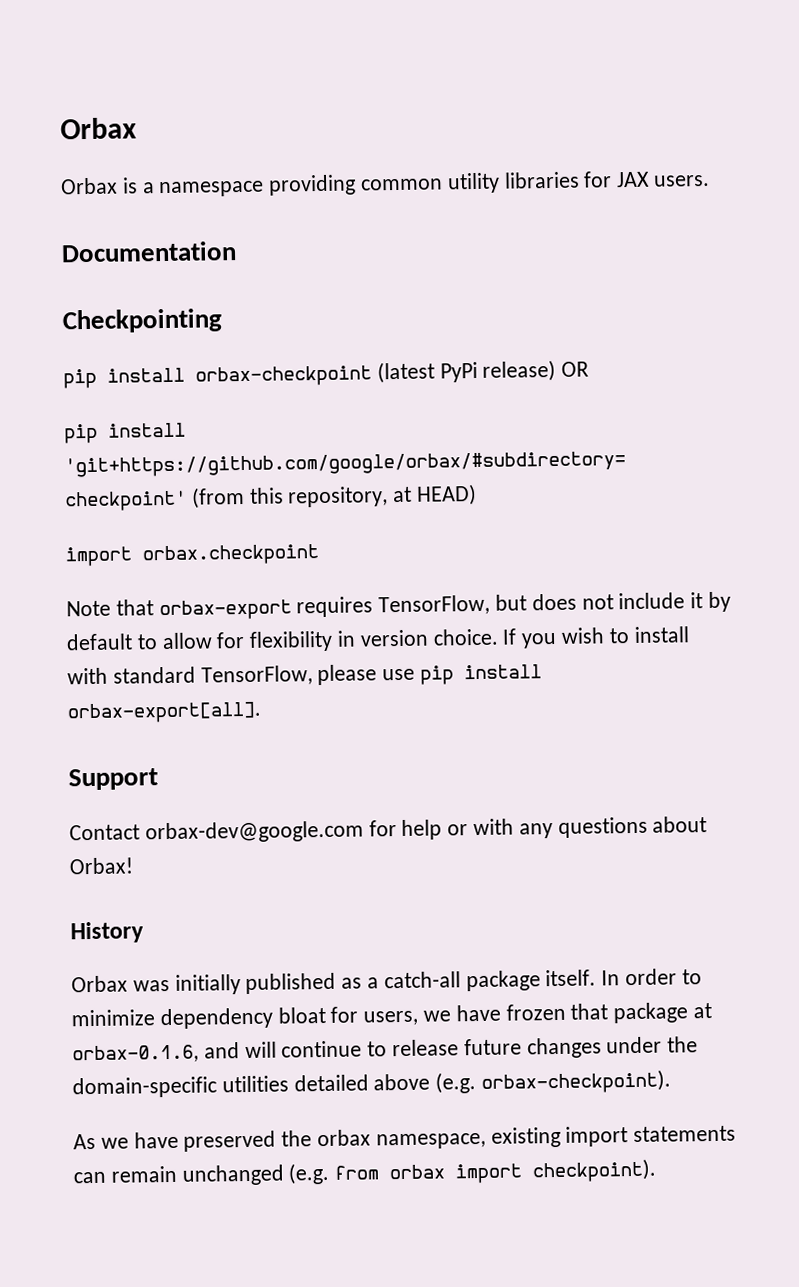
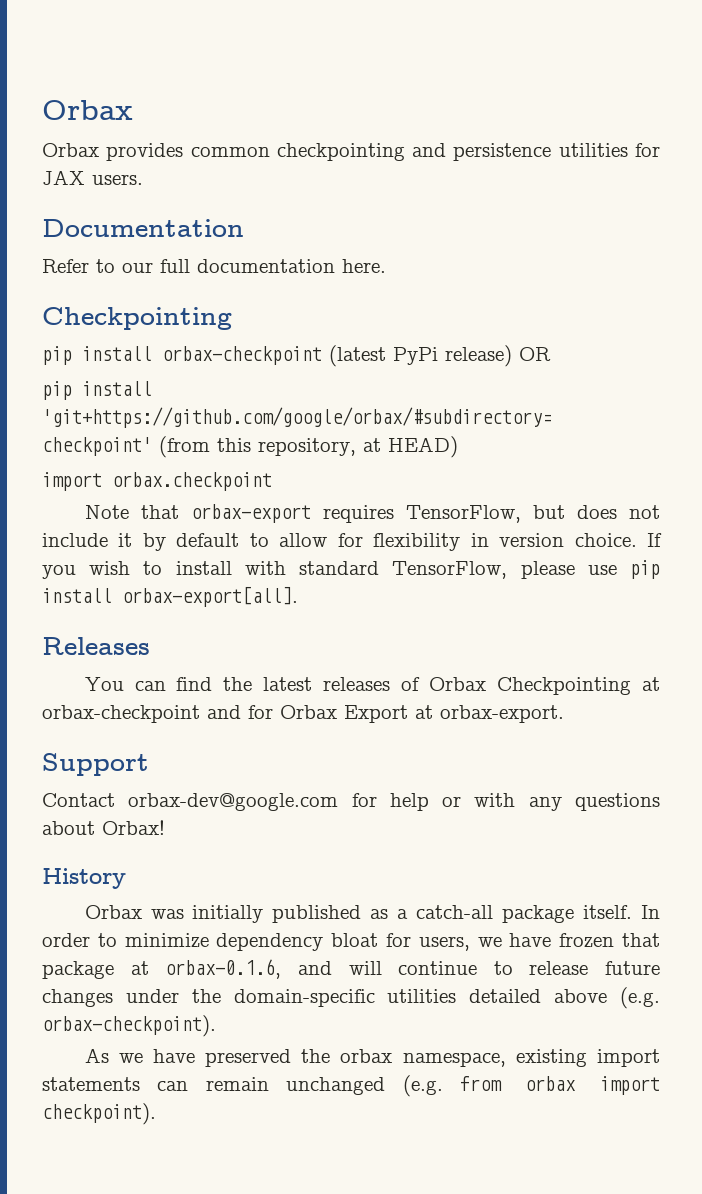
[121,171,711,198] [61,241,237,263] is a namespace providing common utility libraries for JAX users. // Documentation -> [106,143,660,161] [42,170,143,185] [42,219,244,237] [42,259,386,273] provides common checkpointing and persistence utilities for JAX users. // Documentation // Refer to our full documentation here.
(261, 712) none -> [42,637,150,655] [84,677,660,695] [42,705,564,723] // Releases // You can find the latest releases of Orbax Checkpointing at orbax-checkpoint and for Orbax Export at orbax-export.

